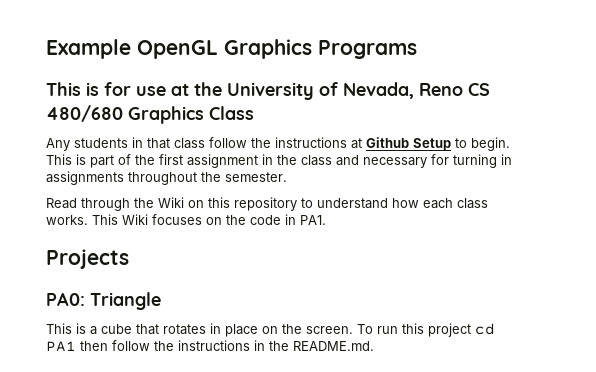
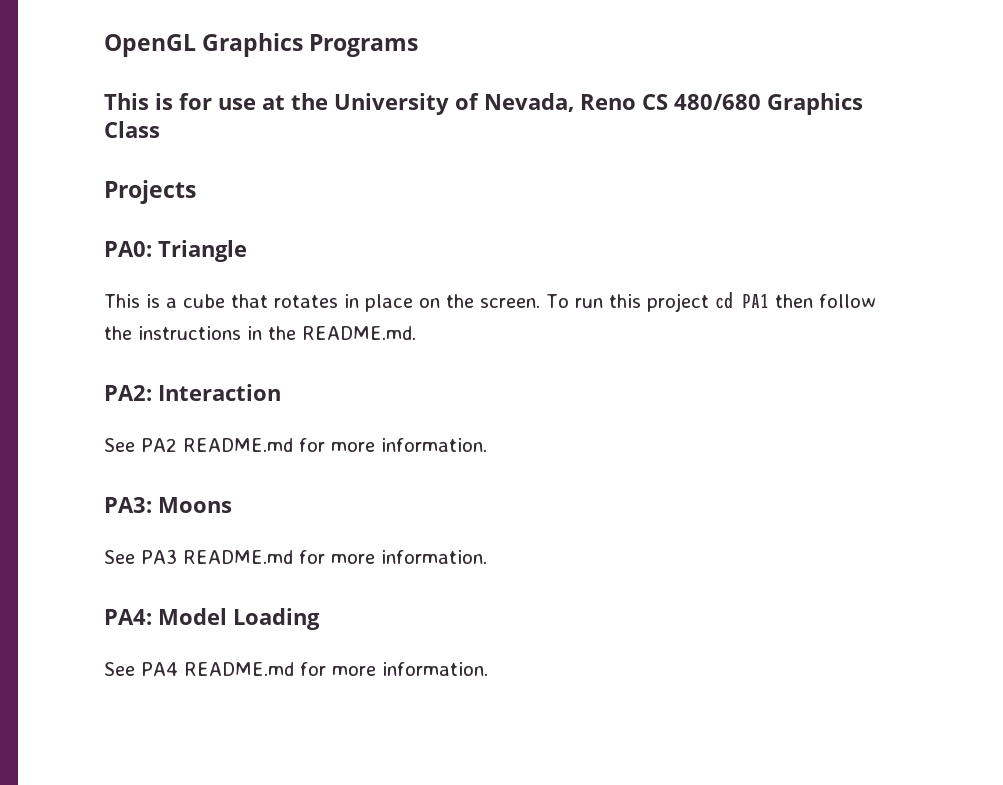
[46,39,131,59] Example -> (104, 45) none
[46,137,510,151] [46,154,512,168] [46,171,287,185] [46,197,488,211] [46,214,326,225] // Any students in that class follow the instructions at Github Setup to begin. This is part of the first assignment in the class and necessary for turning in assignments throughout the semester. // Read through the Wiki on this repository to understand how each class works. This Wiki focuses on the code in PA1. -> (160, 129) none
(374, 346) none -> [104,384,281,401] [104,438,487,452] [104,497,232,513] [104,549,487,564] [104,608,320,630] [104,662,488,676] // PA2: Interaction // See PA2 README.md for more information. // PA3: Moons // See PA3 README.md for more information. // PA4: Model Loading // See PA4 README.md for more information.

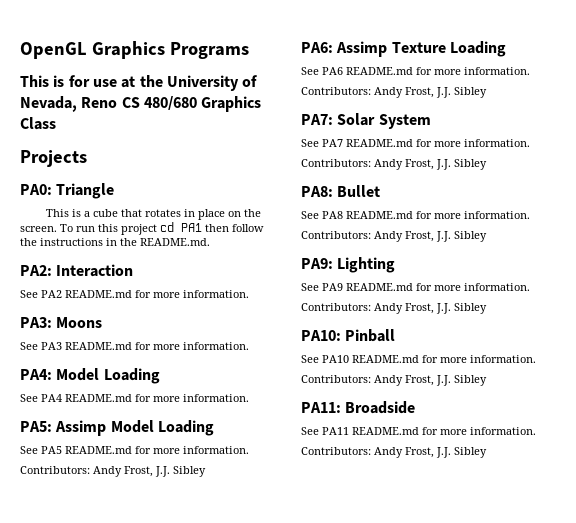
(488, 669) none -> [20,420,214,436] [20,446,249,454] [20,466,206,477] [301,41,506,57] [301,67,530,75] [301,87,487,98] [301,113,431,129] [301,139,530,147] [301,159,487,170] [301,185,381,197] [301,211,530,219] [301,231,487,242] [301,257,396,273] [301,283,530,291] [301,303,487,314] [301,329,396,342] [301,355,536,363] [301,375,487,386] [301,401,416,414] [301,427,536,435] [301,447,487,458] // PA5: Assimp Model Loading // See PA5 README.md for more information. // Contributors: Andy Frost, J.J. Sibley // PA6: Assimp Texture Loading // See PA6 README.md for more information. // Contributors: Andy Frost, J.J. Sibley // PA7: Solar System // See PA7 README.md for more information. // Contributors: Andy Frost, J.J. Sibley // PA8: Bullet // See PA8 README.md for more information. // Contributors: Andy Frost, J.J. Sibley // PA9: Lighting // See PA9 README.md for more information. // Contributors: Andy Frost, J.J. Sibley // PA10: Pinball // See PA10 README.md for more information. // Contributors: Andy Frost, J.J. Sibley // PA11: Broadside // See PA11 README.md for more information. // Contributors: Andy Frost, J.J. Sibley

